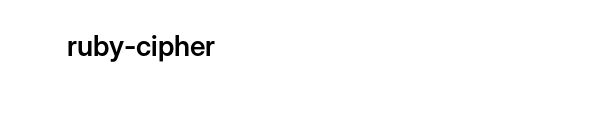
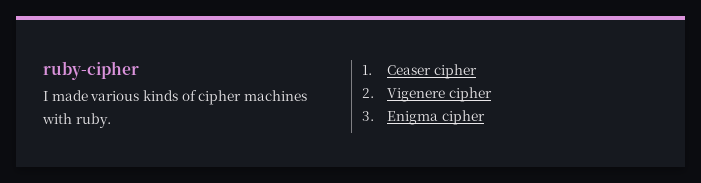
(215, 48) none -> [43,90,307,105] [42,113,111,128] [362,64,477,79] [362,87,492,102] [362,110,485,125] // I made various kinds of cipher machines with ruby. // 1. Ceaser cipher // 2. Vigenere cipher // 3. Enigma cipher

